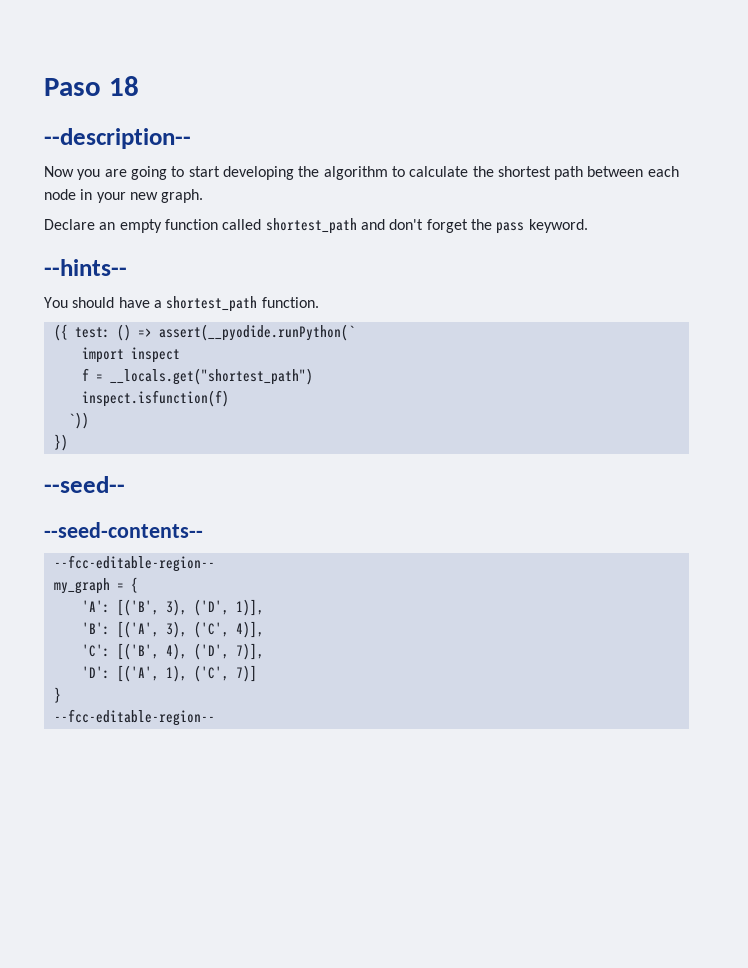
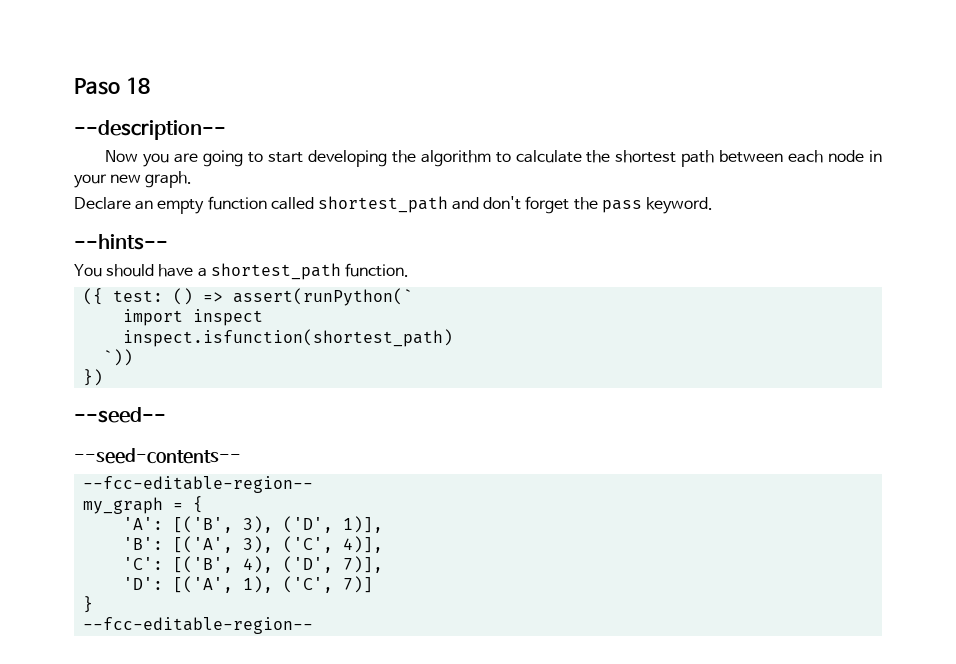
[158,324,355,341] assert(__pyodide.runPython(` -> [233,288,414,306] assert(runPython(`
[81,368,313,385] [81,390,229,407] f = __locals.get("shortest_path") // inspect.isfunction(f) -> [123,329,454,347] inspect.isfunction(shortest_path)

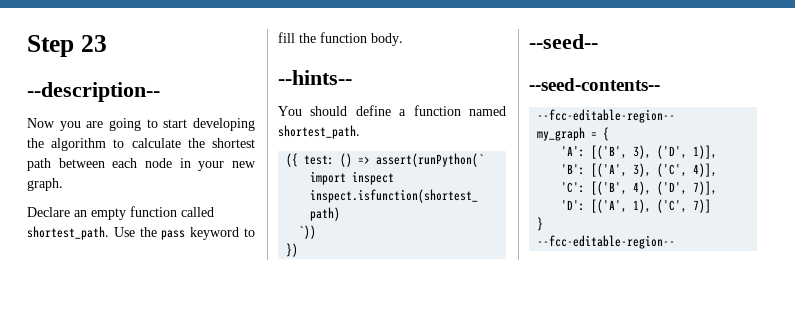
[74,77,150,95] Paso 18 -> [27,35,107,57] Step 23
[317,196,714,214] [74,234,168,250] [74,263,409,280] shortest_path and don't forget the pass keyword. // --hints-- // You should have a shortest_path function. -> [27,226,256,240] [278,32,403,46] [278,70,352,85] [278,105,506,116] [278,125,360,139] shortest_path. Use the pass keyword to fill the function body. // --hints-- // You should define a function named shortest_path.

